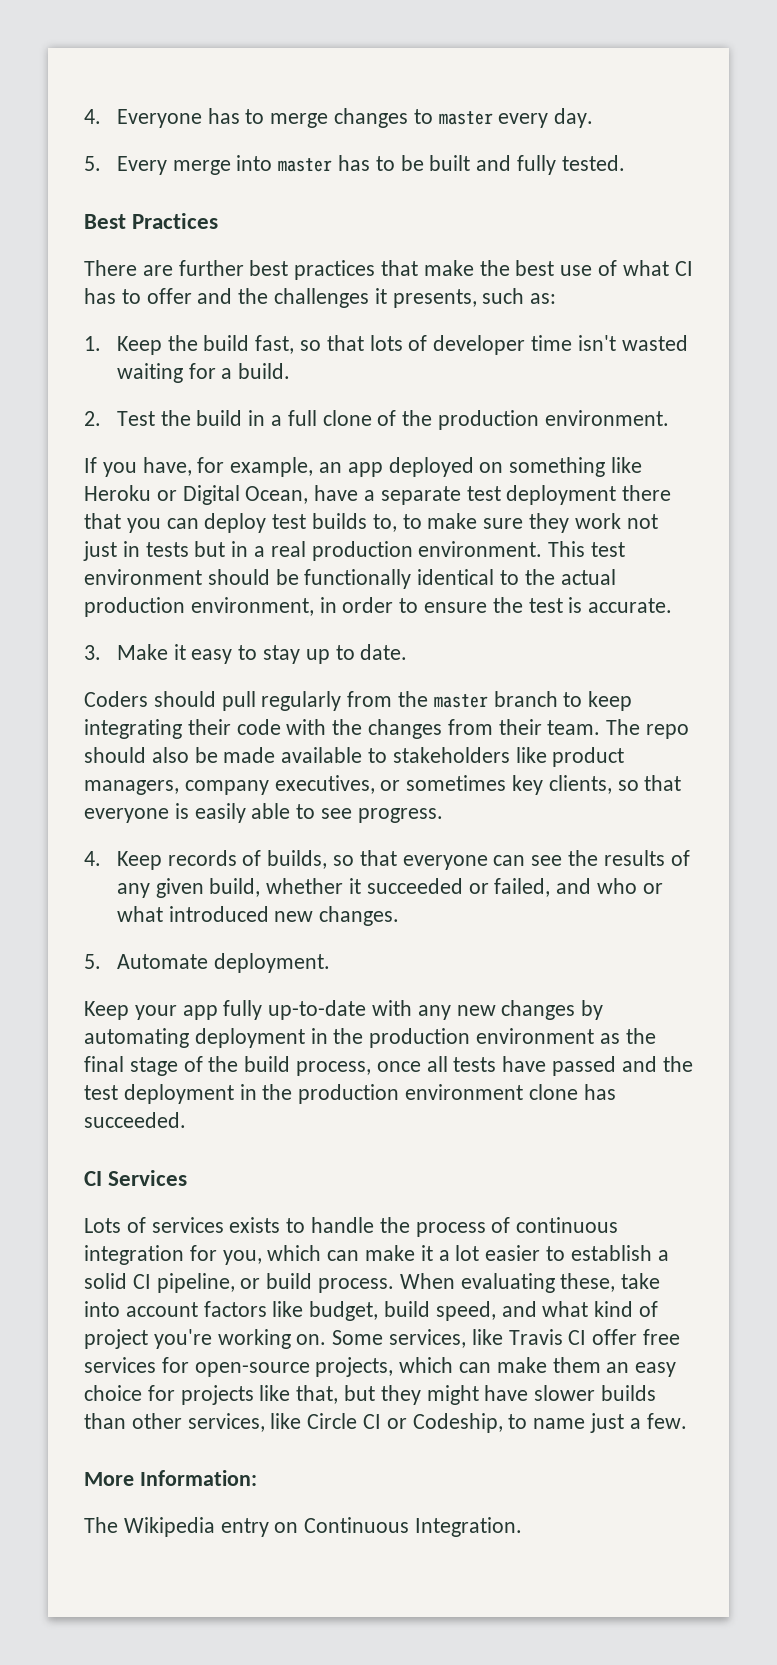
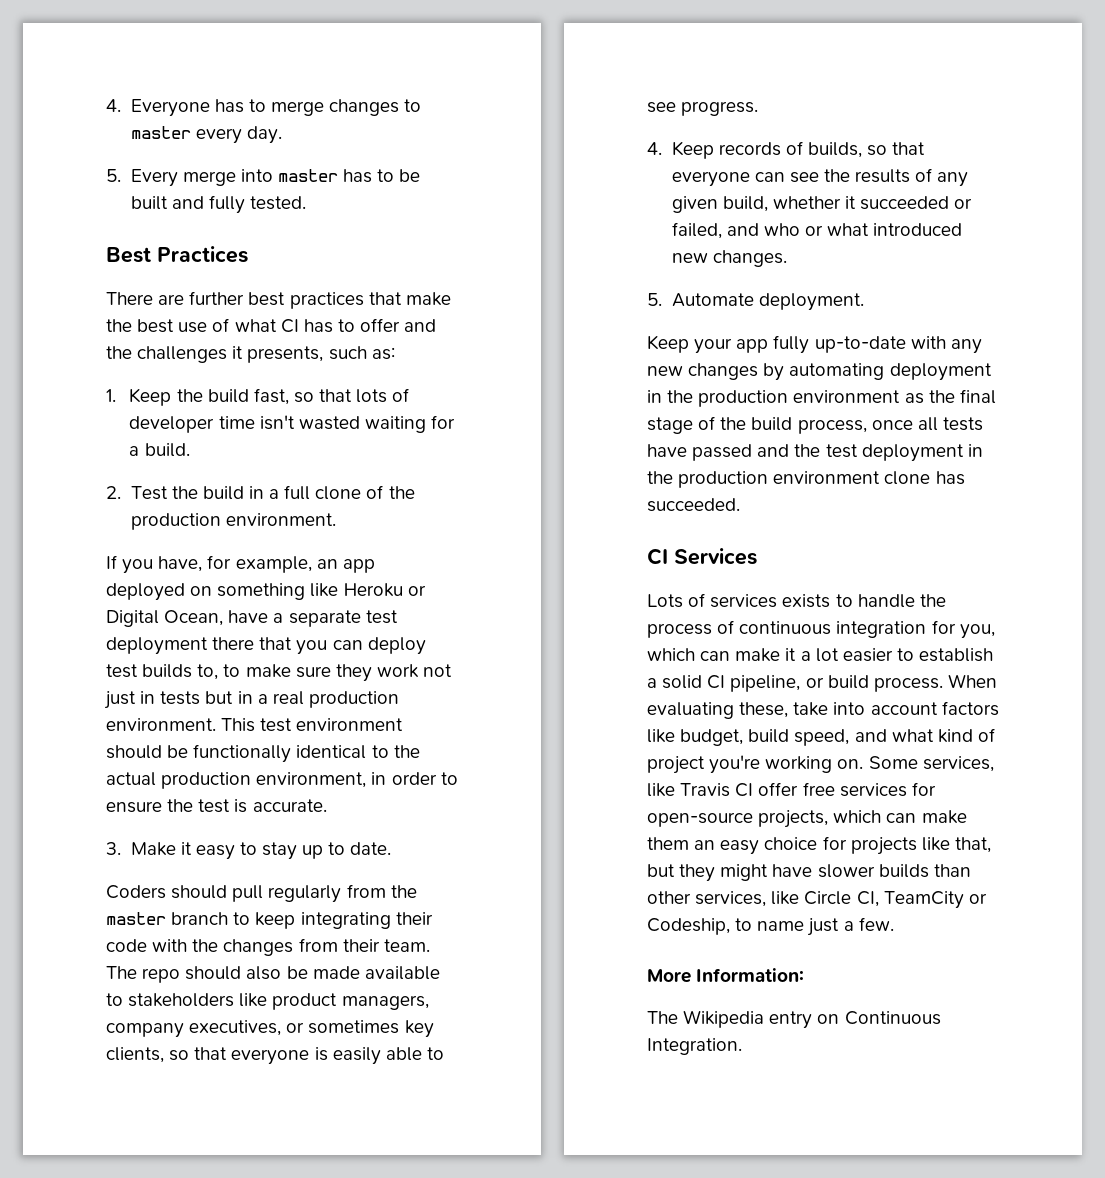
[363,1414,382,1429] CI -> [856,891,964,909] CI, TeamCity

